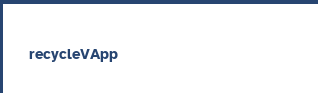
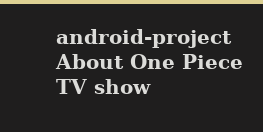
[29,49,118,62] recycleVApp -> [56,29,232,48] [55,54,243,69] [56,79,151,94] android-project About One Piece TV show

